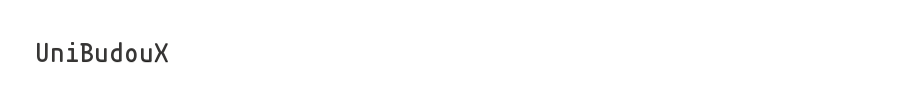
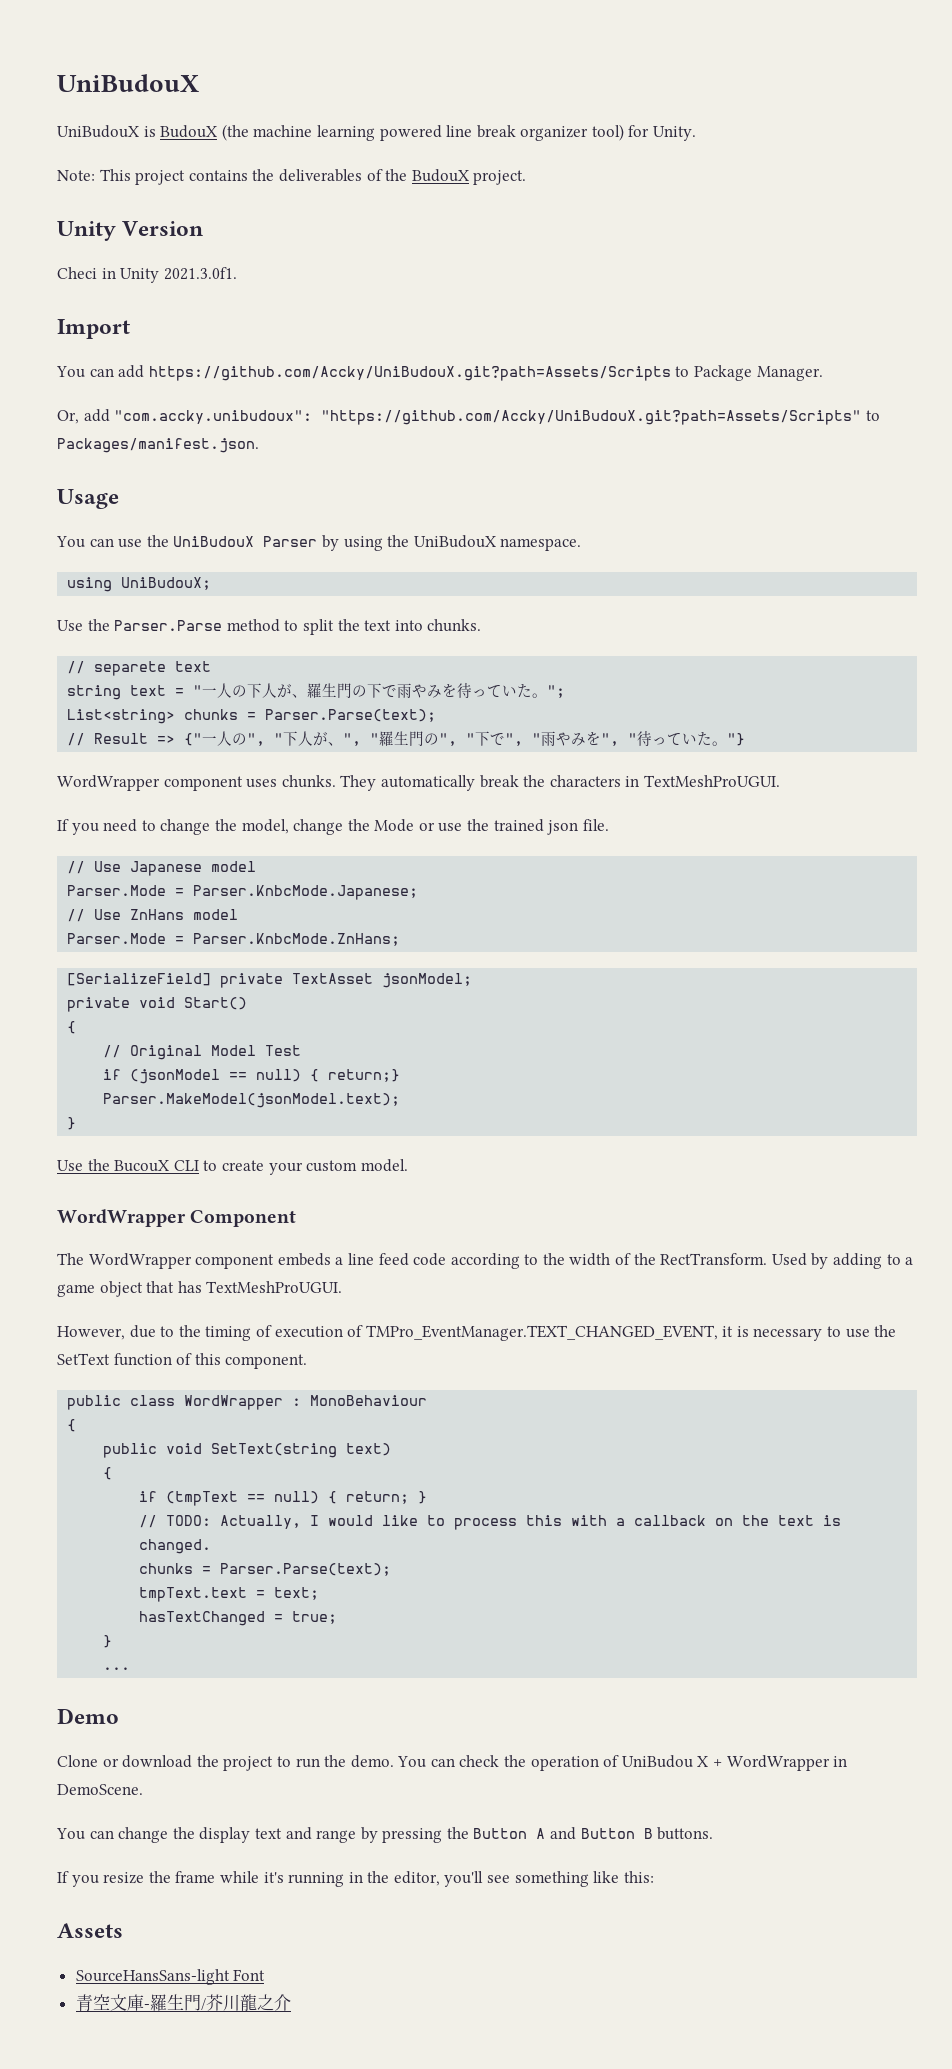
[34,41,170,63] UniBudouX -> [57,74,199,92] [57,124,697,141] [57,169,527,185] [57,221,204,241] [57,267,237,283] [57,319,130,339] [56,365,823,381] [57,409,880,425] [57,438,259,453] [57,489,119,509] [56,535,582,551] [67,577,212,592] [57,619,482,635] [67,661,212,676] [67,682,566,700] [67,709,437,724] [67,730,746,746] [57,775,780,791] [57,819,609,835] [67,861,257,876] [67,885,419,900] [67,909,239,922] [67,933,401,946] [67,973,473,988] [67,997,248,1012] [67,1021,77,1034] [103,1045,302,1060] [103,1069,401,1084] [103,1093,401,1108] [67,1117,77,1130] [57,1159,408,1175] [57,1209,297,1227] [57,1253,914,1269] [57,1281,343,1297] [57,1325,897,1341] [57,1353,308,1369] [67,1395,428,1410] [67,1419,77,1432] [103,1443,392,1458] [103,1467,113,1480] [139,1491,428,1506] [139,1515,842,1530] [139,1539,212,1554] [139,1563,392,1576] [139,1587,320,1602] [139,1611,338,1626] [103,1635,113,1648] [103,1667,131,1670] [57,1708,119,1724] [57,1755,848,1771] [57,1784,143,1795] [56,1827,714,1843] [57,1871,654,1887] [57,1923,123,1938] [75,1969,266,1985] [75,1994,291,2011] UniBudouX // UniBudouX is BudouX (the machine learning powered line break organizer tool) for Unity. // Note: This project contains the deliverables of the BudouX project. // Unity Version // Checi in Unity 2021.3.0f1. // Import // You can add https://github.com/Accky/UniBudouX.git?path=Assets/Scripts to Package Manager. // Or, add "com.accky.unibudoux": "https://github.com/Accky/UniBudouX.git?path=Assets/Scripts" to Packages/manifest.json. // Usage // You can use the UniBudouX Parser by using the UniBudouX namespace. // using UniBudouX; // Use the Parser.Parse method to split the text into chunks. // // separete text // string text = "一人の下人が、羅生門の下で雨やみを待っていた。"; // List<string> chunks = Parser.Parse(text); // // Result => {"一人の", "下人が、", "羅生門の", "下で", "雨やみを", "待っていた。"} // WordWrapper component uses chunks. They automatically break the characters in TextMeshProUGUI. // If you need to change the model, change the Mode or use the trained json file. // // Use Japanese model // Parser.Mode = Parser.KnbcMode.Japanese; // // Use ZnHans model // Parser.Mode = Parser.KnbcMode.ZnHans; // [SerializeField] private TextAsset jsonModel; // private void Start() // { // // Original Model Test // if (jsonModel == null) { return;} // Parser.MakeModel(jsonModel.text); // } // Use the BucouX CLI to create your custom model. // WordWrapper Component // The WordWrapper component embeds a line feed code according to the width of the RectTransform. Used by adding to a game object that has TextMeshProUGUI. // However, due to the timing of execution of TMPro_EventManager.TEXT_CHANGED_EVENT, it is necessary to use the SetText function of this component. // public class WordWrapper : MonoBehaviour // { // public void SetText(string text) // { // if (tmpText == null) { return; } // // TODO: Actually, I would like to process this with a callback on the text is changed. // chunks = Parser.Parse(text); // tmpText.text = text; // hasTextChanged = true; // } // ... // Demo // Clone or download the project to run the demo. You can check the operation of UniBudou X + WordWrapper in DemoScene. // You can change the display text and range by pressing the Button A and Button B buttons. // If you resize the frame while it's running in the editor, you'll see something like this: // Assets // SourceHansSans-light Font // 青空文庫-羅生門/芥川龍之介

